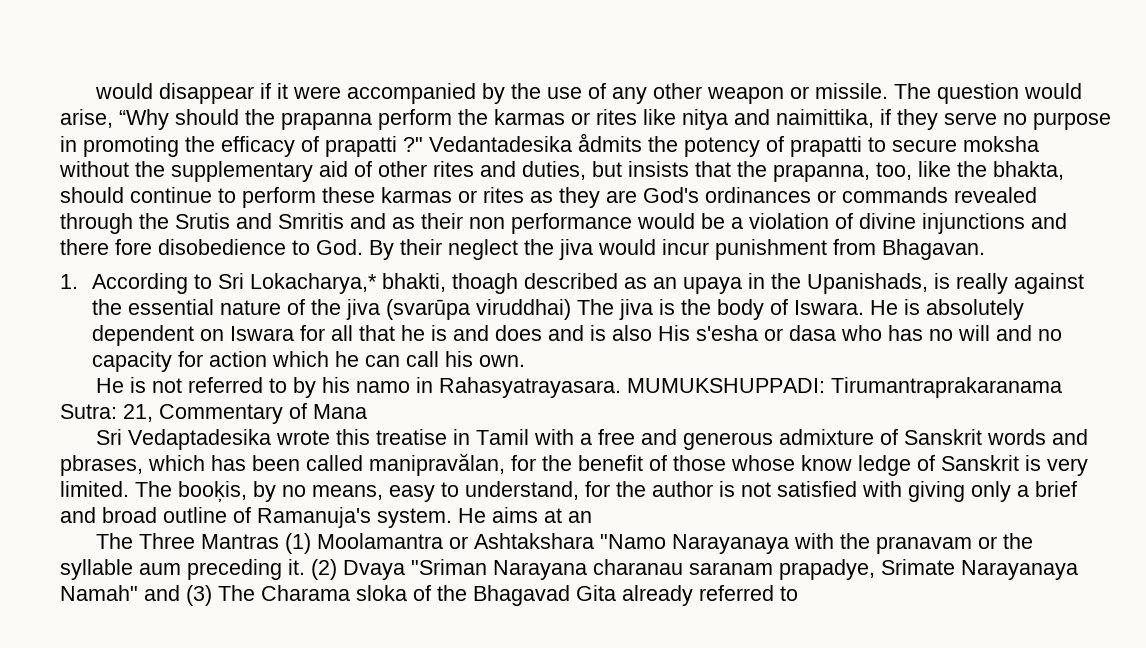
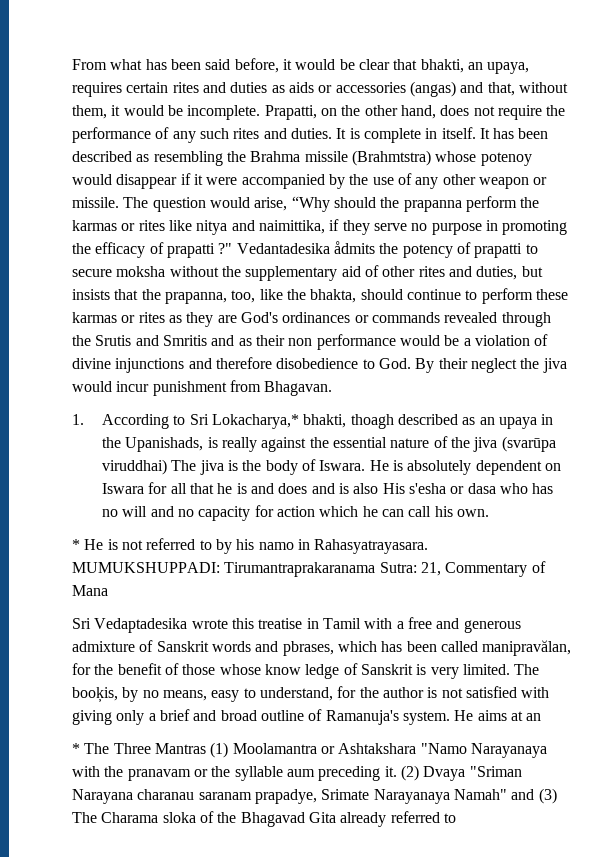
(95, 91) none -> [72,58,530,74] [72,81,568,97] [72,105,566,120] [72,127,549,143] [72,150,532,166] From what has been said before, it would be clear that bhakti, an upaya, requires certain rites and duties as aids or accessories (angas) and that, without them, it would be incomplete. Prapatti, on the other hand, does not require the performance of any such rites and duties. It is complete in itself. It has been described as resembling the Brahma missile (Brahmtstra) whose potenoy
[60,239,152,255] there fore -> [215,357,272,369] therefore
(525, 361) none -> [72,539,80,550] *
(592, 517) none -> [72,743,80,754] *

